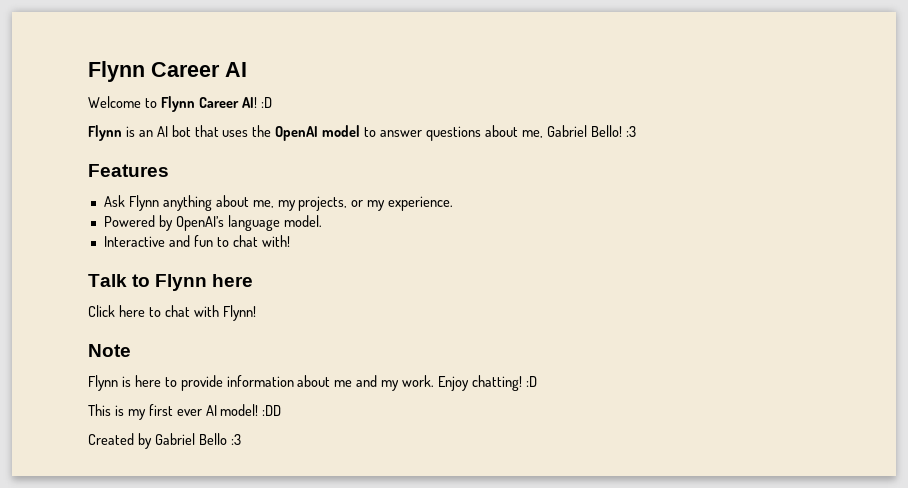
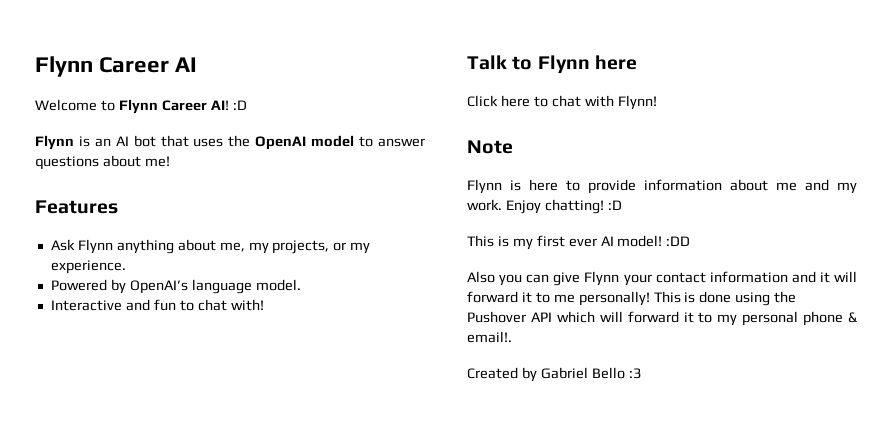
[521,125,636,138] me, Gabriel Bello! :3 -> [144,156,170,167] me!
(282, 410) none -> [467,271,858,286] [467,291,797,306] [467,311,857,326] [467,331,512,343] // Also you can give Flynn your contact information and it will forward it to me personally! This is done using the Pushover API which will forward it to my personal phone & email!.

